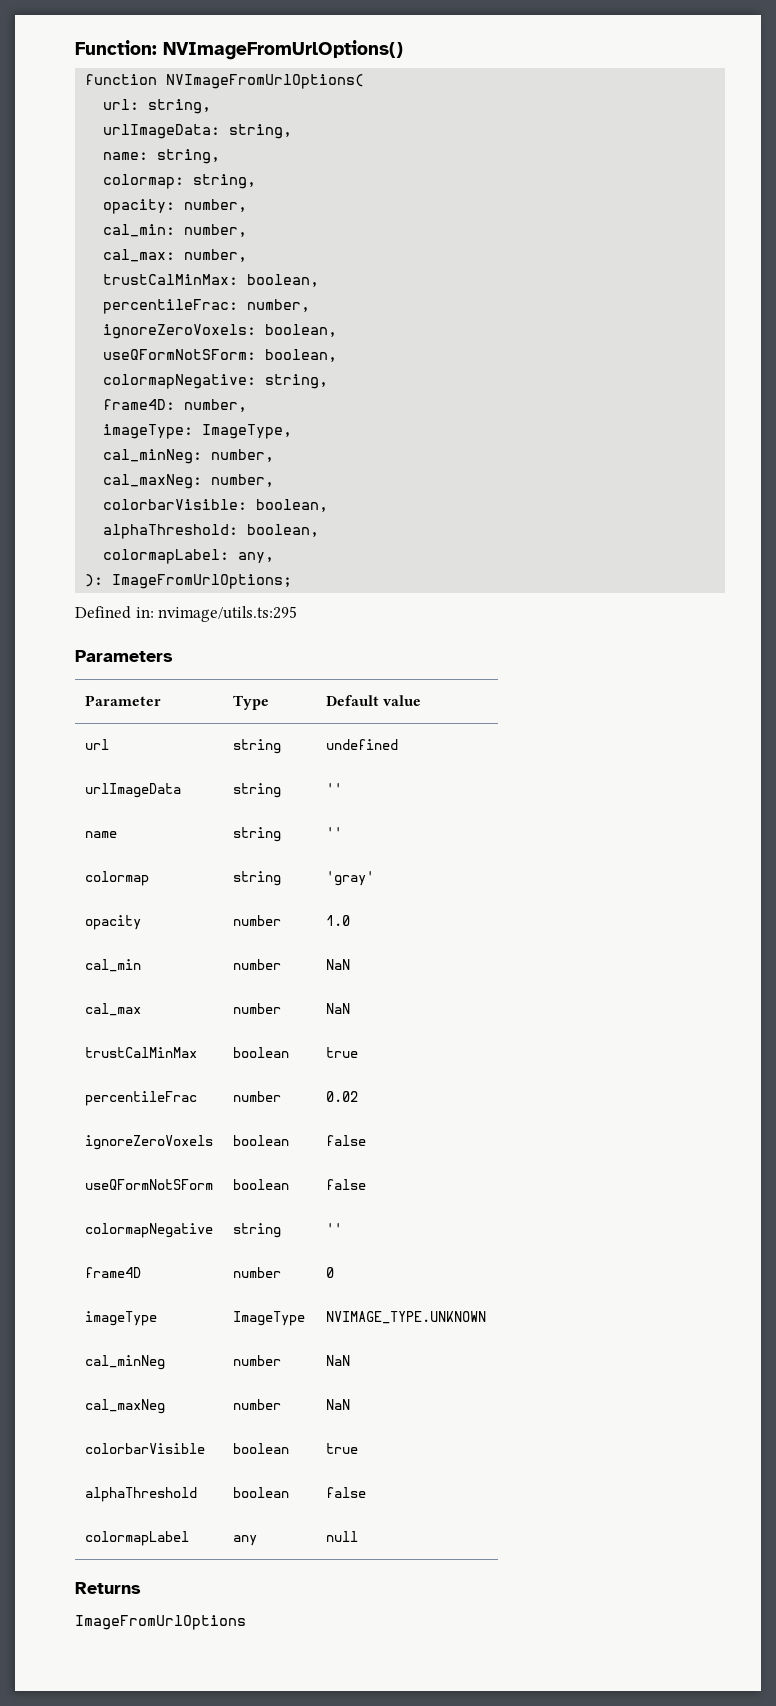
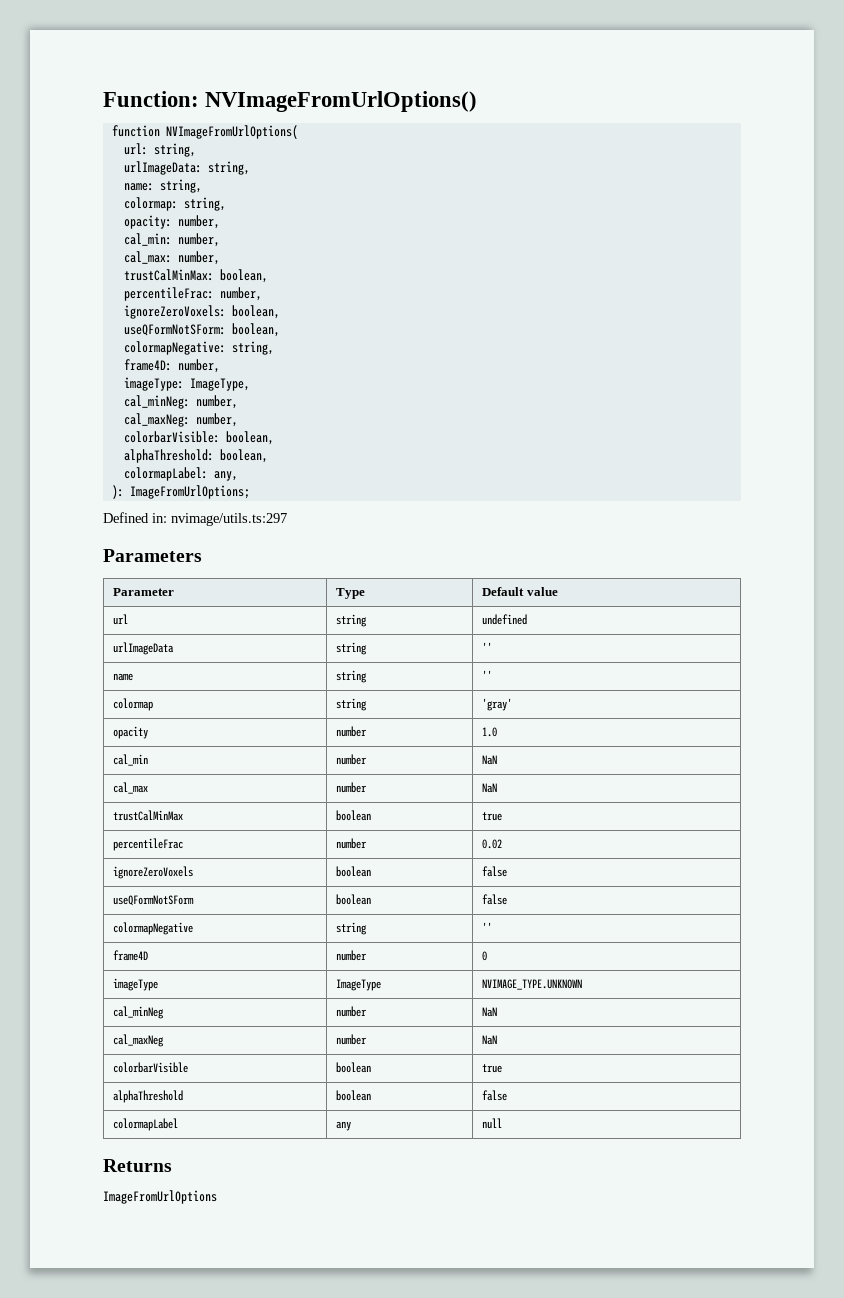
[158,606,298,622] nvimage/utils.ts:295 -> [171,513,287,526] nvimage/utils.ts:297

